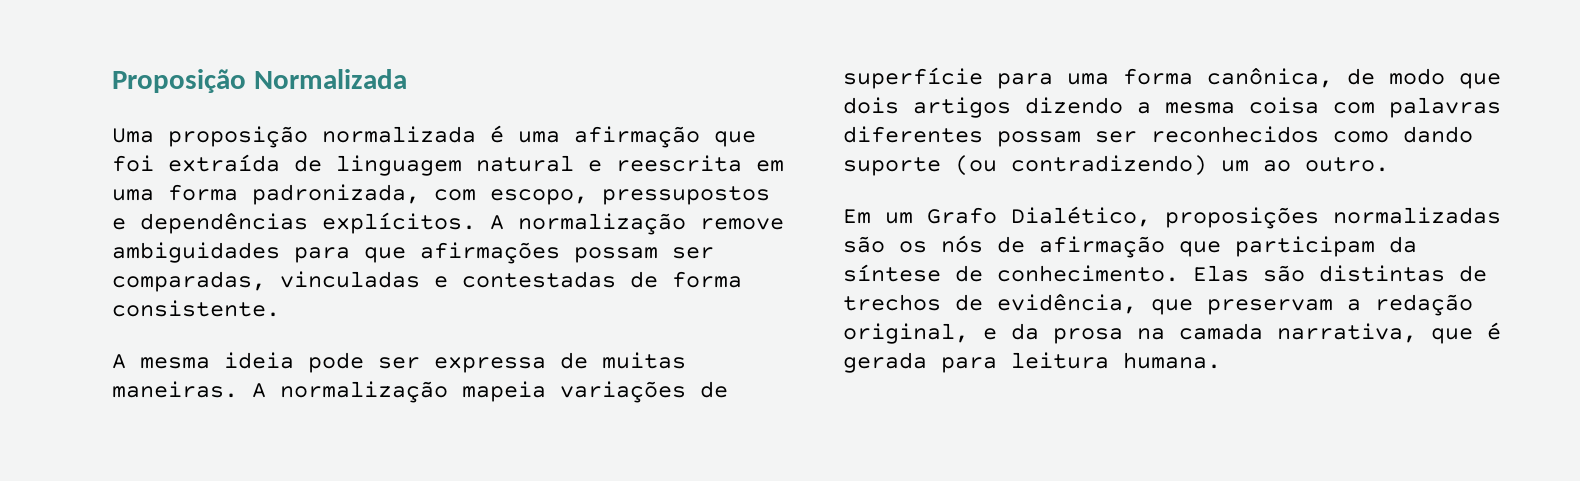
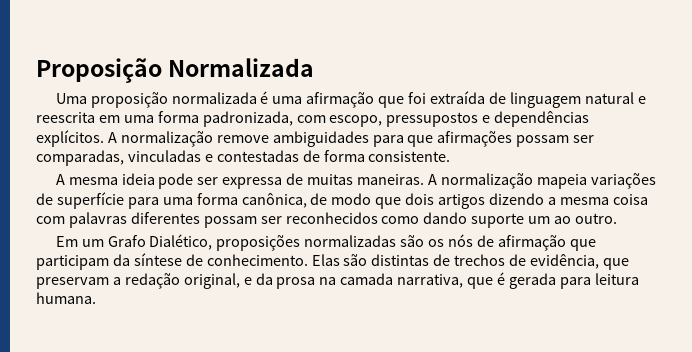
[955,155,1207,176] (ou contradizendo) -> (525, 220) none

